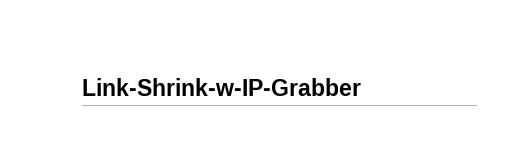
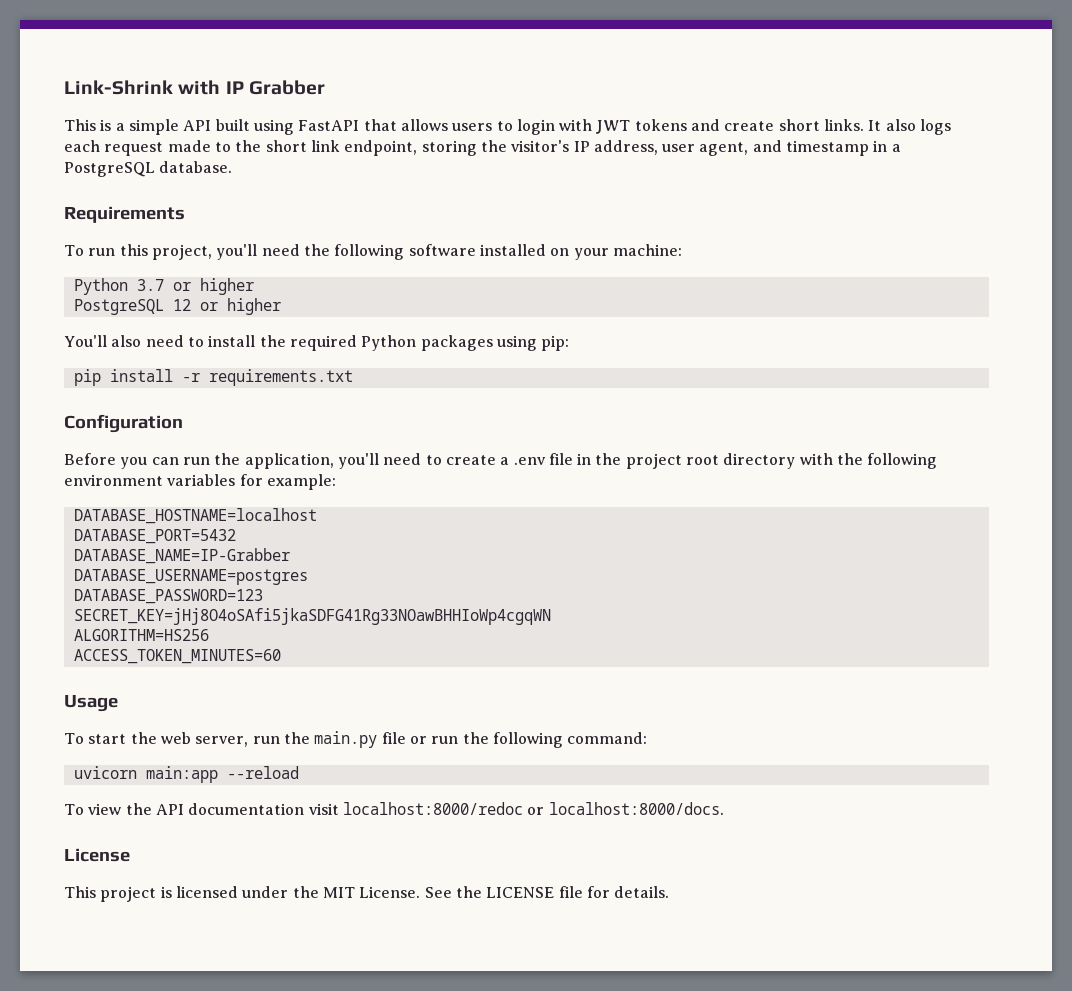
[82,78,361,96] Link-Shrink-w-IP-Grabber -> [64,80,325,95] [64,119,952,135] [64,140,901,156] [64,161,233,177] [64,206,185,223] [64,244,682,260] [73,278,254,295] [73,298,281,315] [64,335,570,351] [73,369,353,386] [64,414,183,433] [64,453,938,469] [64,474,336,490] [73,508,317,524] [73,529,236,544] [73,548,290,564] [73,569,308,585] [73,589,263,604] [73,608,551,625] [73,629,209,641] [73,649,281,664] [64,695,118,712] [64,731,648,748] [73,766,299,783] [64,802,724,815] [64,848,130,862] [64,886,670,902] Link-Shrink with IP Grabber // This is a simple API built using FastAPI that allows users to login with JWT tokens and create short links. It also logs each request made to the short link endpoint, storing the visitor's IP address, user agent, and timestamp in a PostgreSQL database. // Requirements // To run this project, you'll need the following software installed on your machine: // Python 3.7 or higher // PostgreSQL 12 or higher // You'll also need to install the required Python packages using pip: // pip install -r requirements.txt // Configuration // Before you can run the application, you'll need to create a .env file in the project root directory with the following environment variables for example: // DATABASE_HOSTNAME=localhost // DATABASE_PORT=5432 // DATABASE_NAME=IP-Grabber // DATABASE_USERNAME=postgres // DATABASE_PASSWORD=123 // SECRET_KEY=jHj8O4oSAfi5jkaSDFG41Rg33NOawBHHIoWp4cgqWN // ALGORITHM=HS256 // ACCESS_TOKEN_MINUTES=60 // Usage // To start the web server, run the main.py file or run the following command: // uvicorn main:app --reload // To view the API documentation visit localhost:8000/redoc or localhost:8000/docs. // License // This project is licensed under the MIT License. See the LICENSE file for details.

